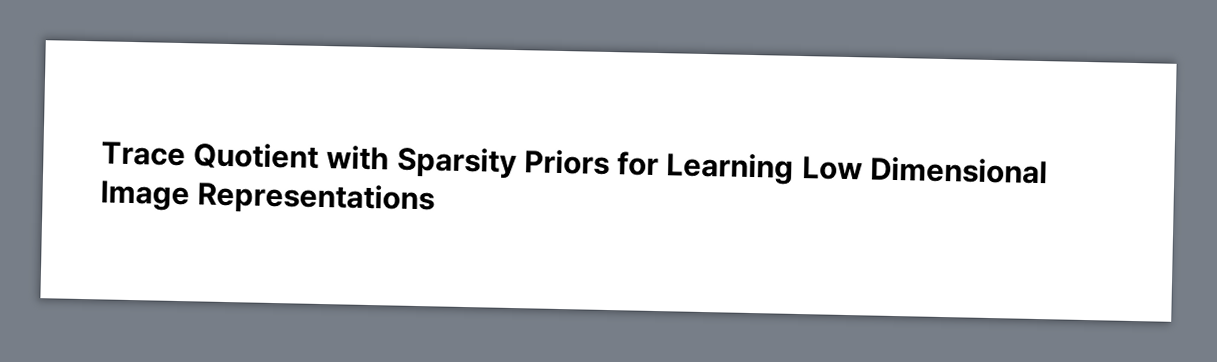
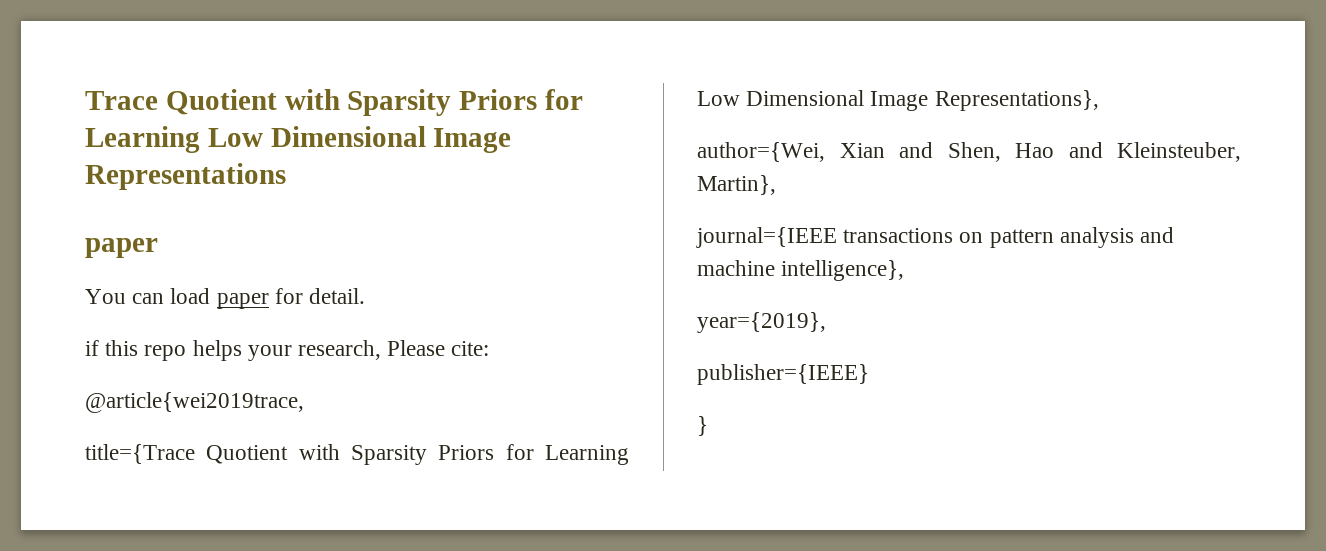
(436, 199) none -> [85,238,158,258] [85,288,366,309] [85,340,490,361] [85,392,304,413] [85,444,629,465] [697,90,1099,111] [697,142,1241,162] [697,175,776,195] [696,227,1175,248] [697,260,905,281] [697,312,826,333] [697,364,869,385] [697,416,708,436] // paper // You can load paper for detail. // if this repo helps your research, Please cite: // @article{wei2019trace, // title={Trace Quotient with Sparsity Priors for Learning Low Dimensional Image Representations}, // author={Wei, Xian and Shen, Hao and Kleinsteuber, Martin}, // journal={IEEE transactions on pattern analysis and machine intelligence}, // year={2019}, // publisher={IEEE} // }

